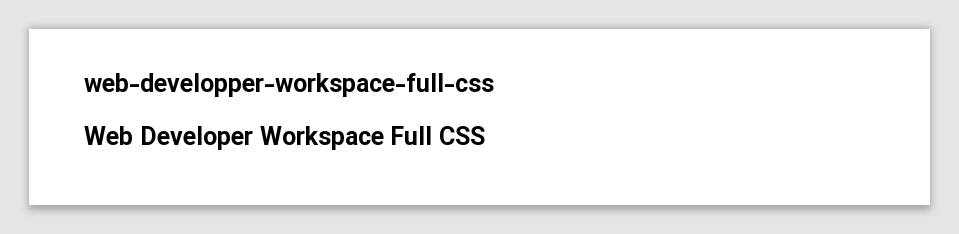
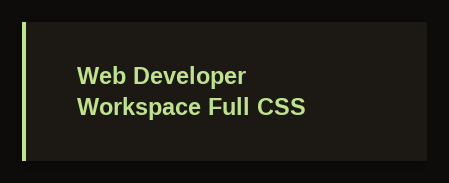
[84,73,494,97] web-developper-workspace-full-css // -> (77, 75) none

